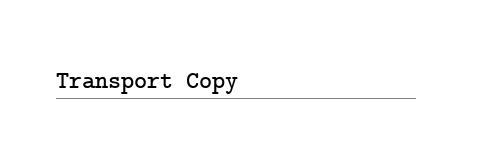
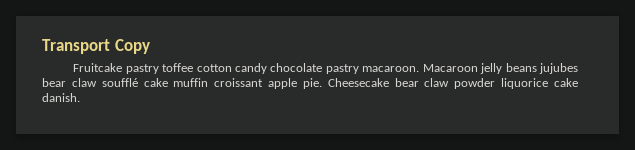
(238, 83) none -> [73,63,579,74] [42,78,579,89] [42,93,80,102] // Fruitcake pastry toffee cotton candy chocolate pastry macaroon. Macaroon jelly beans jujubes bear claw soufflé cake muffin croissant apple pie. Cheesecake bear claw powder liquorice cake danish.

